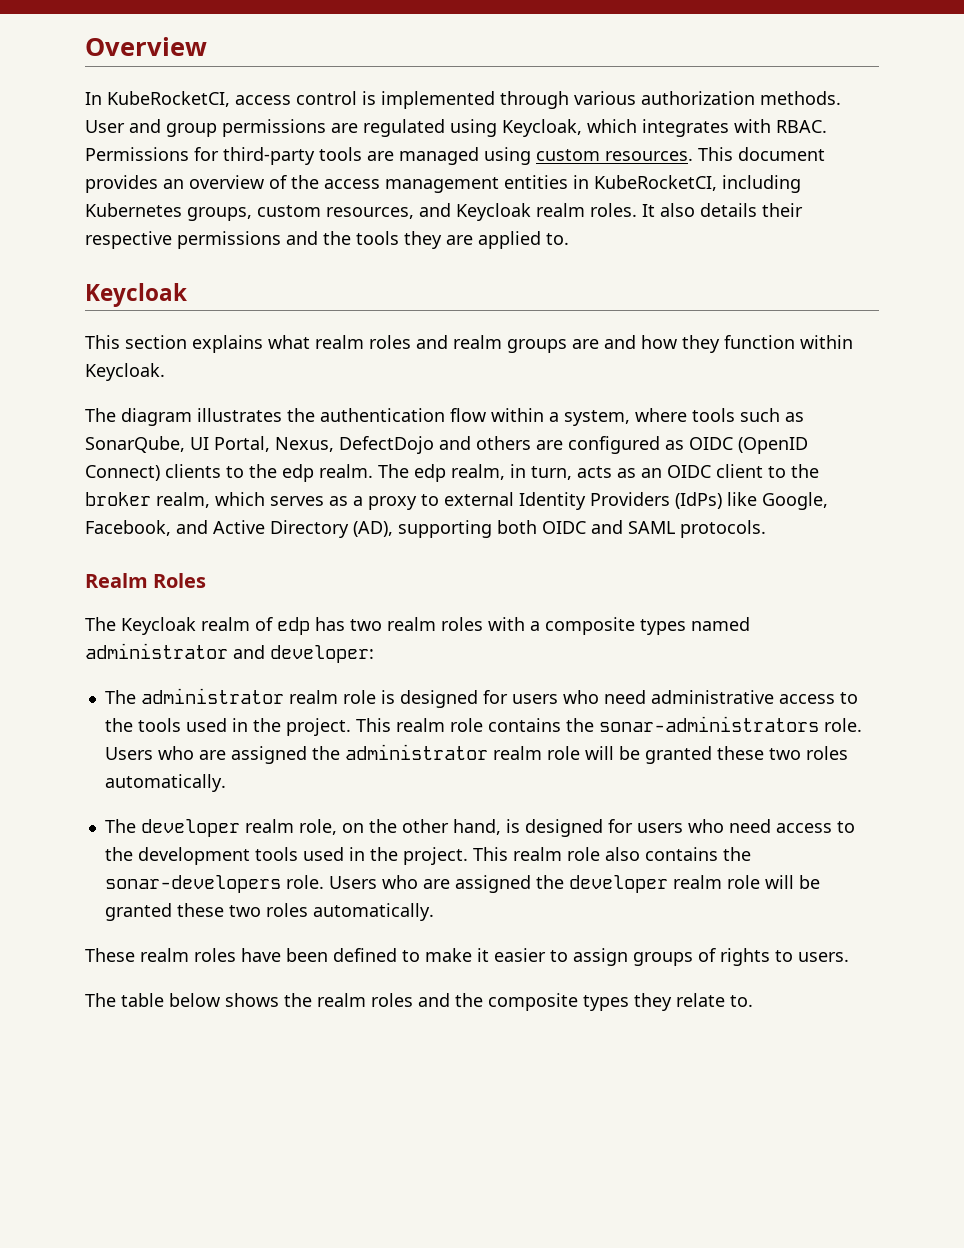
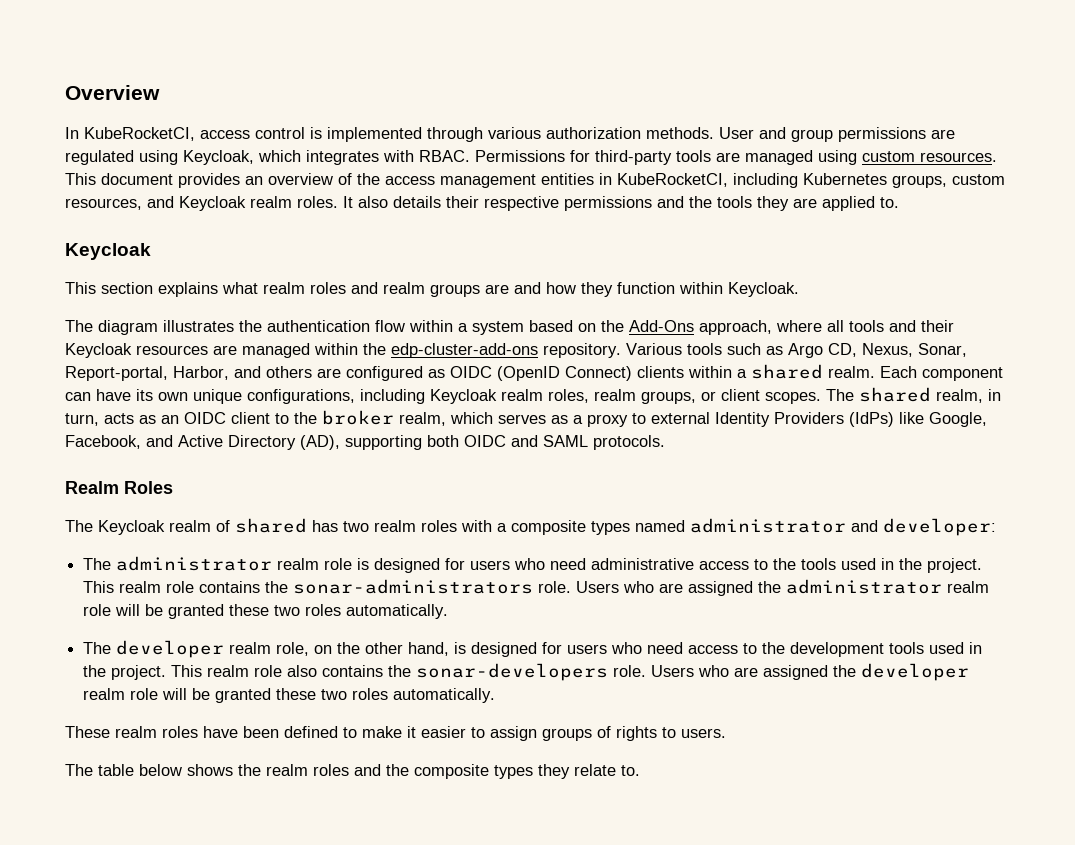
[564,408,804,426] [85,436,434,454] system, where tools such as SonarQube, UI Portal, Nexus, DefectDojo -> [472,320,954,335] [65,343,967,358] [65,366,229,381] system based on the Add-Ons approach, where all tools and their Keycloak resources are managed within the edp-cluster-add-ons repository. Various tools such as Argo CD, Nexus, Sonar, Report-portal, Harbor,
[226,464,446,482] to the edp realm. The edp -> [688,364,1003,381] [65,387,931,404] within a shared realm. Each component can have its own unique configurations, including Keycloak realm roles, realm groups, or client scopes. The shared
[277,617,310,635] edp -> [235,518,307,533] shared

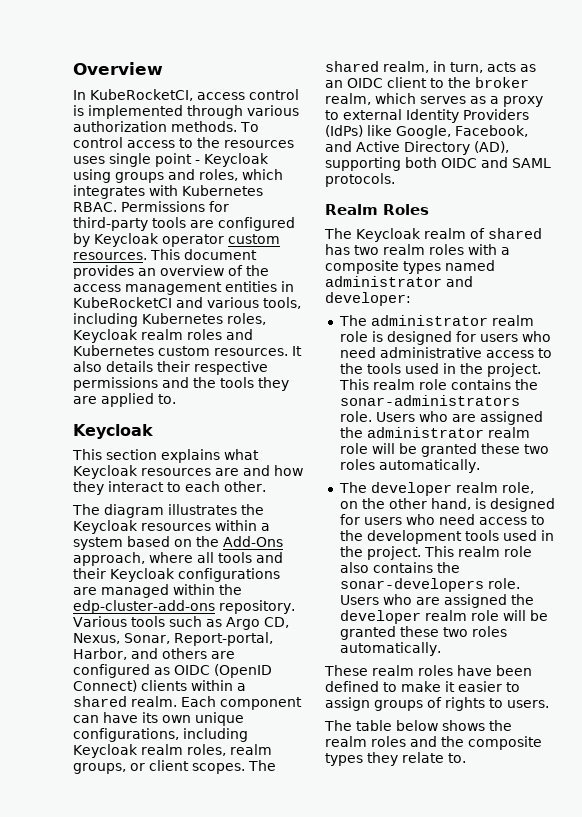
[719,127,955,142] [65,150,254,165] User and group permissions are regulated using Keycloak, -> [240,122,259,132] [73,137,294,148] [73,153,269,167] [73,169,238,183] To control access to the resources uses single point - Keycloak using groups and roles,
(414, 156) none -> [182,185,263,196] Kubernetes
[745,150,857,165] managed using -> [218,217,295,231] [73,233,224,247] configured by Keycloak operator
[617,173,1005,188] [65,196,338,211] KubeRocketCI, including Kubernetes groups, custom resources, and Keycloak realm roles. -> [73,297,301,309] [73,313,266,327] [73,329,253,343] [73,345,288,356] KubeRocketCI and various tools, including Kubernetes roles, Keycloak realm roles and Kubernetes custom resources.
[263,282,799,297] realm roles and realm groups are and how they function within Keycloak. -> [73,465,303,479] [73,481,266,495] Keycloak resources are and how they interact to each other.
[267,320,405,332] authentication flow -> [73,520,211,534] Keycloak resources
[136,345,208,355] resources -> [178,568,280,582] configurations

